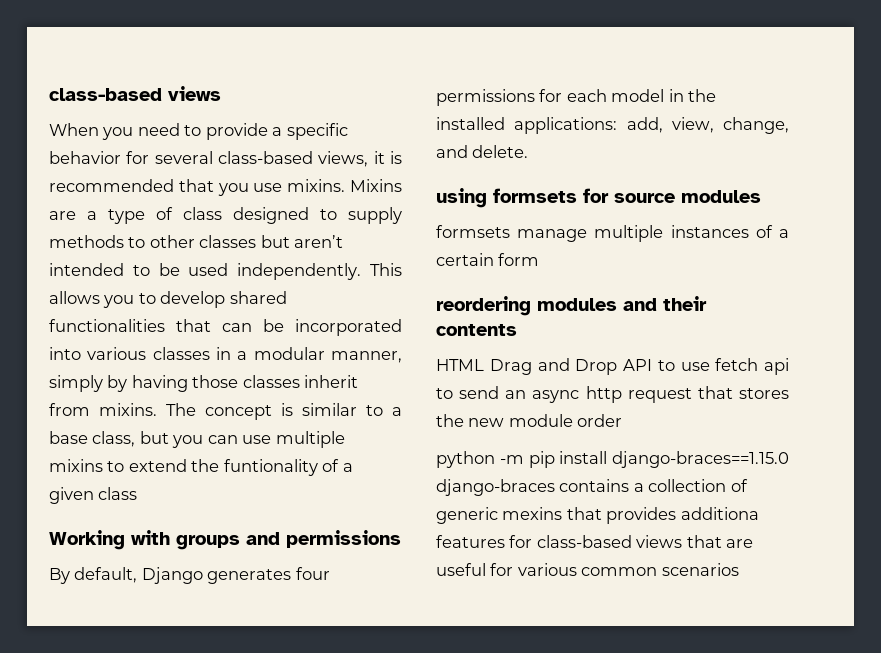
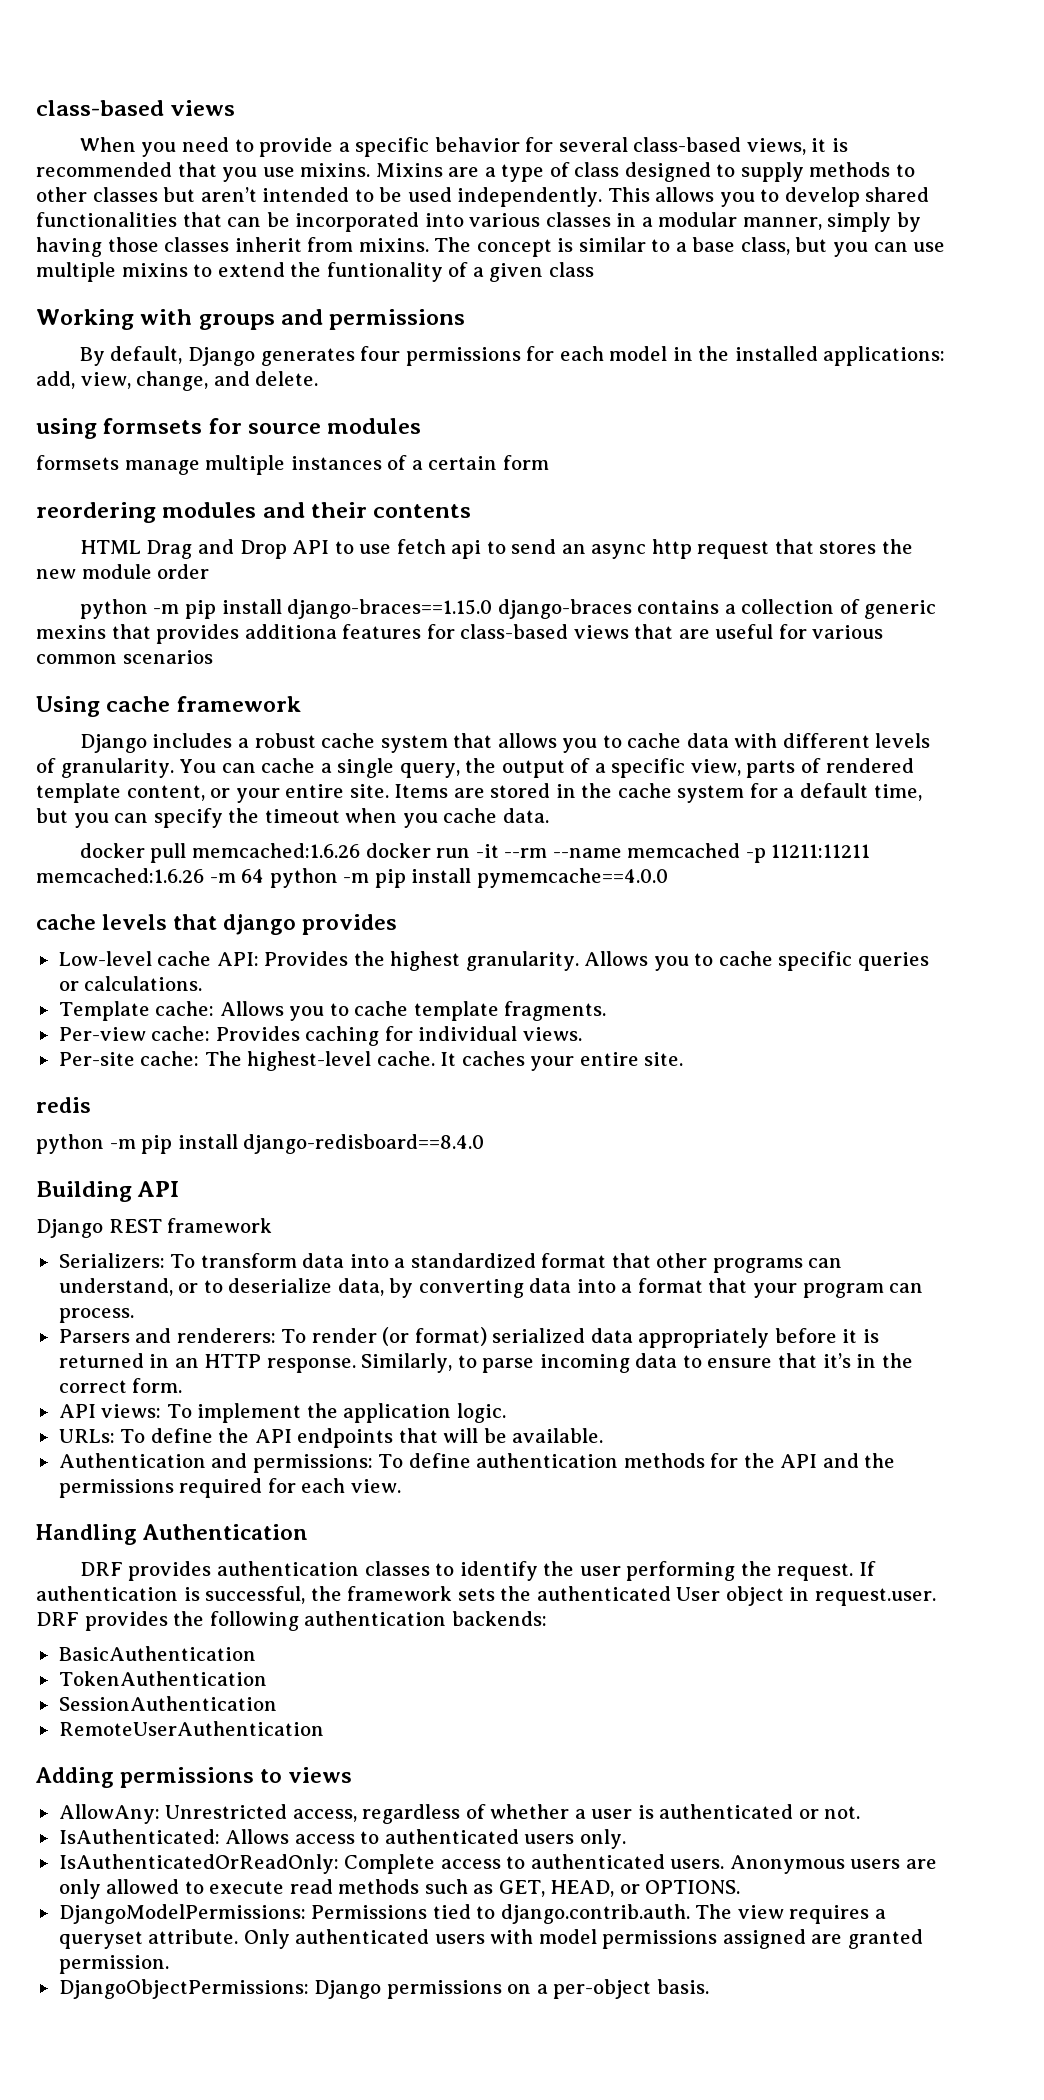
(739, 569) none -> [36,696,301,717] [79,733,931,753] [36,758,914,778] [36,783,922,803] [36,808,549,828] [79,843,871,863] [36,868,668,888] [36,914,398,935] [58,951,929,971] [58,976,203,991] [58,1001,607,1021] [58,1026,582,1046] [58,1051,684,1071] [36,1097,91,1113] [36,1134,485,1154] [36,1181,180,1202] [36,1218,273,1238] [58,1253,843,1273] [58,1278,924,1298] [58,1308,134,1323] [58,1327,879,1348] [58,1353,913,1373] [58,1378,183,1393] [58,1403,506,1423] [58,1428,604,1448] [58,1453,896,1473] [58,1478,401,1498] [36,1524,309,1545] [79,1561,876,1581] [36,1586,936,1606] [36,1611,547,1631] [58,1646,256,1661] [58,1671,267,1686] [58,1696,277,1711] [58,1721,324,1736] [35,1767,353,1788] [58,1804,861,1824] [58,1829,626,1849] [58,1854,937,1874] [58,1879,741,1899] [58,1904,886,1924] [58,1929,923,1949] [58,1955,169,1974] [58,1979,709,1999] // Using cache framework // Django includes a robust cache system that allows you to cache data with different levels of granularity. You can cache a single query, the output of a specific view, parts of rendered template content, or your entire site. Items are stored in the cache system for a default time, but you can specify the timeout when you cache data. // docker pull memcached:1.6.26 docker run -it --rm --name memcached -p 11211:11211 memcached:1.6.26 -m 64 python -m pip install pymemcache==4.0.0 // cache levels that django provides // Low-level cache API: Provides the highest granularity. Allows you to cache specific queries or calculations. // Template cache: Allows you to cache template fragments. // Per-view cache: Provides caching for individual views. // Per-site cache: The highest-level cache. It caches your entire site. // redis // python -m pip install django-redisboard==8.4.0 // Building API // Django REST framework // Serializers: To transform data into a standardized format that other programs can understand, or to deserialize data, by converting data into a format that your program can process. // Parsers and renderers: To render (or format) serialized data appropriately before it is returned in an HTTP response. Similarly, to parse incoming data to ensure that it’s in the correct form. // API views: To implement the application logic. // URLs: To define the API endpoints that will be available. // Authentication and permissions: To define authentication methods for the API and the permissions required for each view. // Handling Authentication // DRF provides authentication classes to identify the user performing the request. If authentication is successful, the framework sets the authenticated User object in request.user. DRF provides the following authentication backends: // BasicAuthentication // TokenAuthentication // SessionAuthentication // RemoteUserAuthentication // Adding permissions to views // AllowAny: Unrestricted access, regardless of whether a user is authenticated or not. // IsAuthenticated: Allows access to authenticated users only. // IsAuthenticatedOrReadOnly: Complete access to authenticated users. Anonymous users are only allowed to execute read methods such as GET, HEAD, or OPTIONS. // DjangoModelPermissions: Permissions tied to django.contrib.auth. The view requires a queryset attribute. Only authenticated users with model permissions assigned are granted permission. // DjangoObjectPermissions: Django permissions on a per-object basis.

